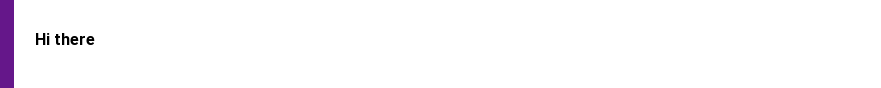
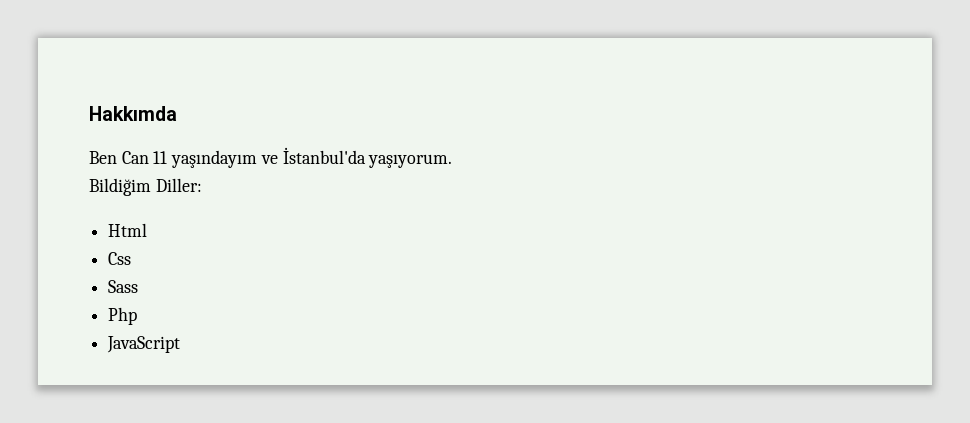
[35,33,96,45] Hi there -> [89,106,177,121] [89,147,453,168] [89,178,202,196] [108,223,148,237] [108,252,132,265] [108,280,139,293] [108,307,138,325] [107,336,181,353] Hakkımda // Ben Can 11 yaşındayım ve İstanbul'da yaşıyorum. // Bildiğim Diller: // Html // Css // Sass // Php // JavaScript

